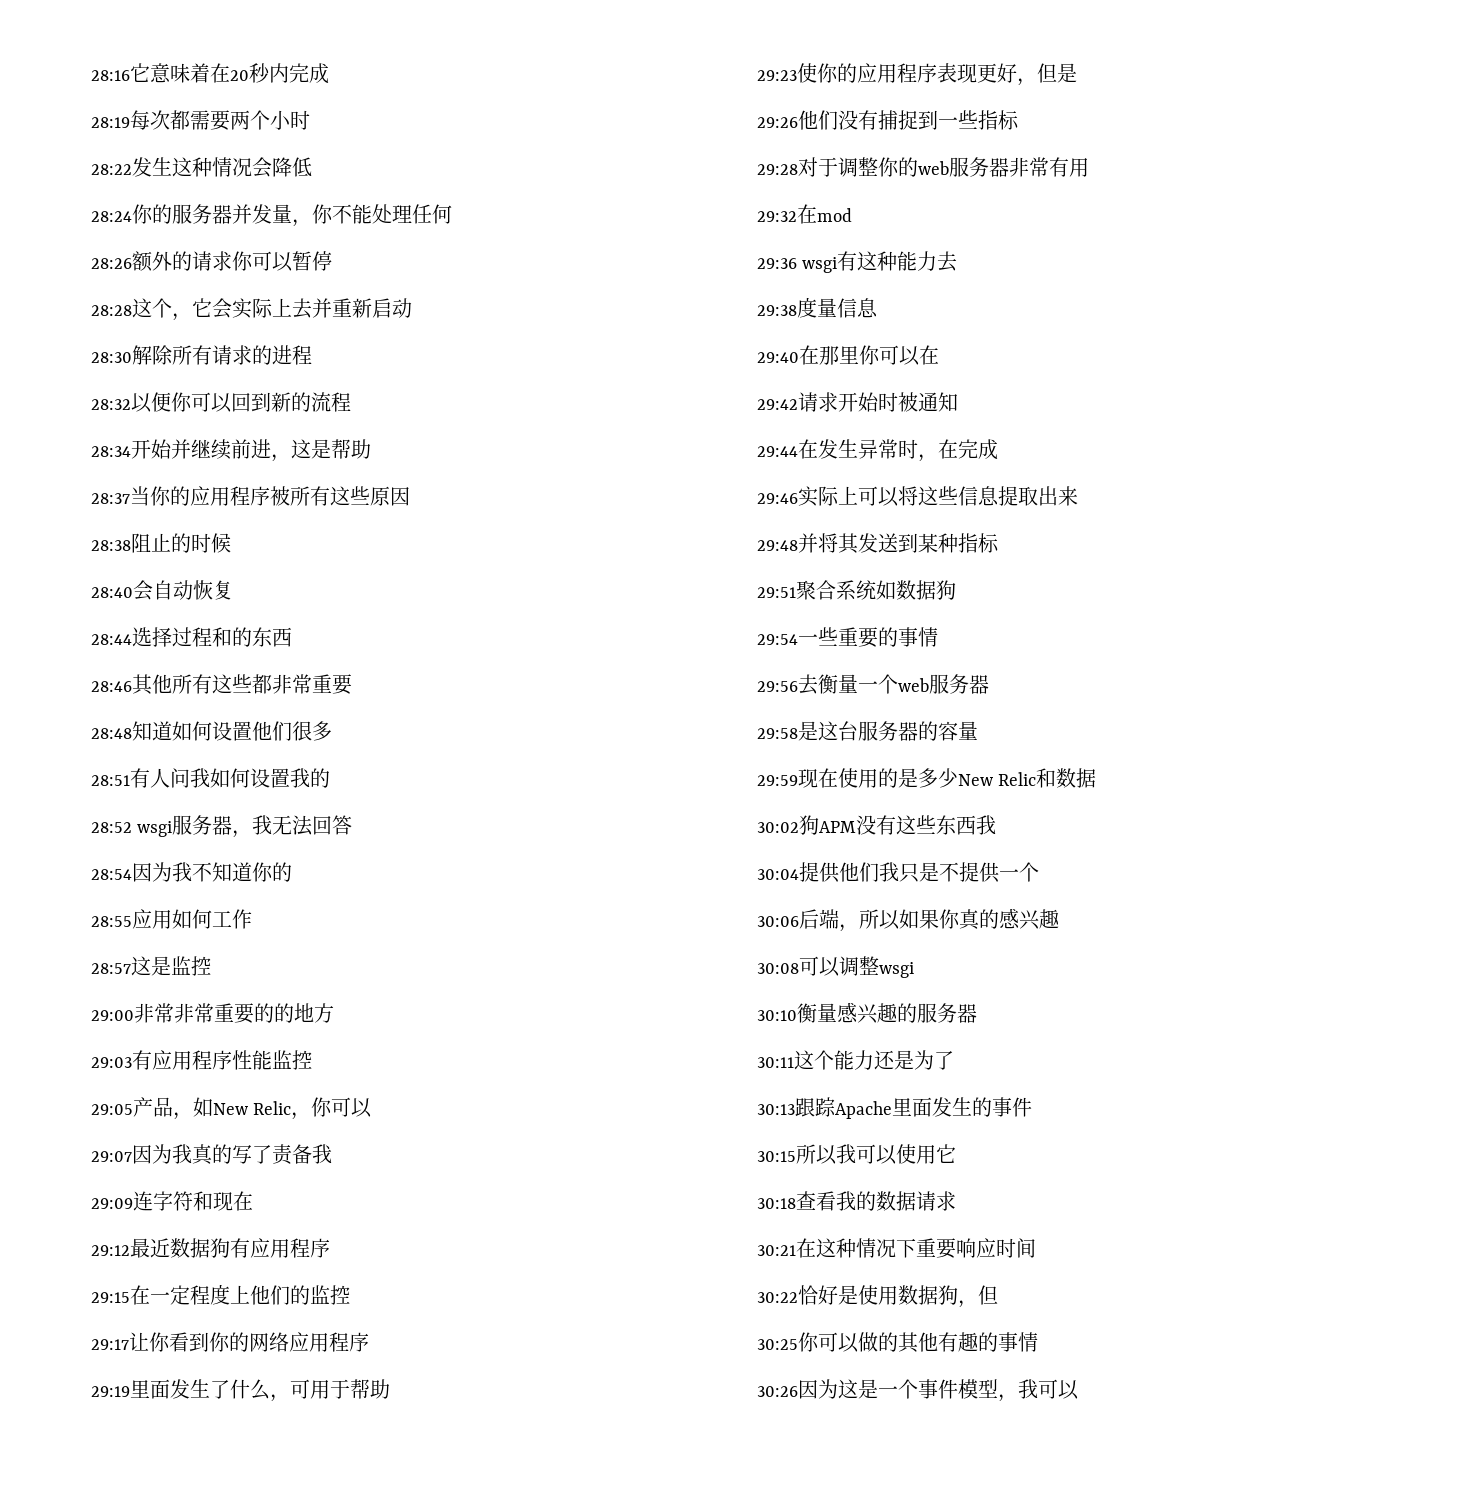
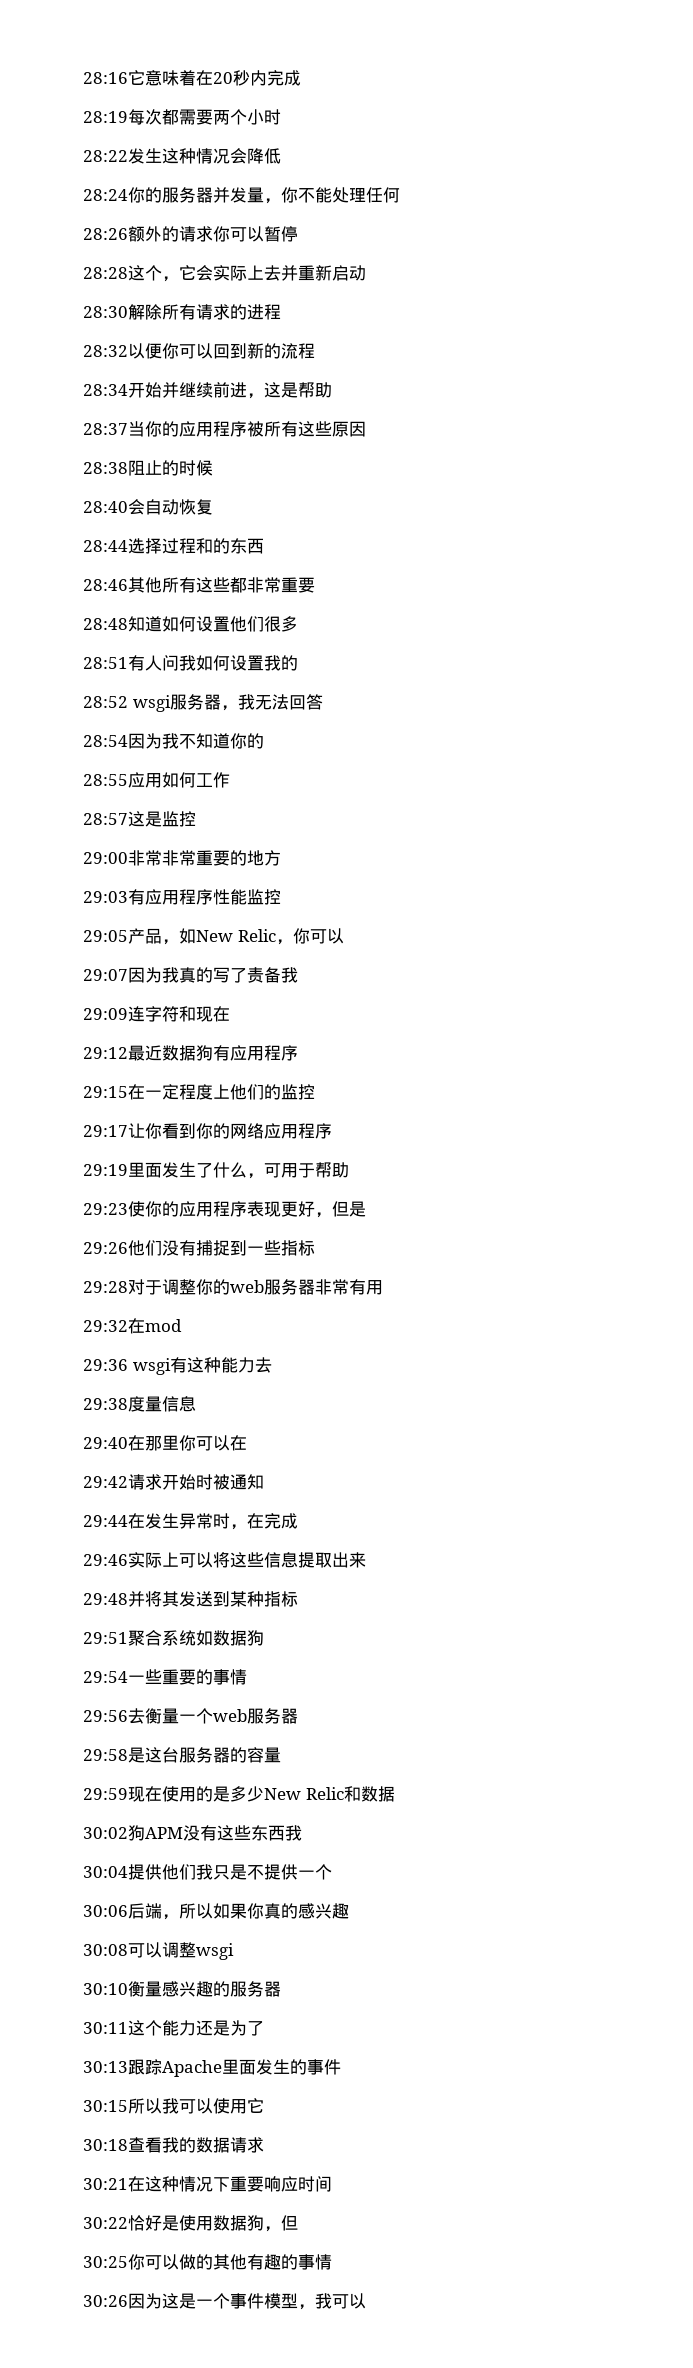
[274,1003,294,1023] 的 -> (247, 858) none

